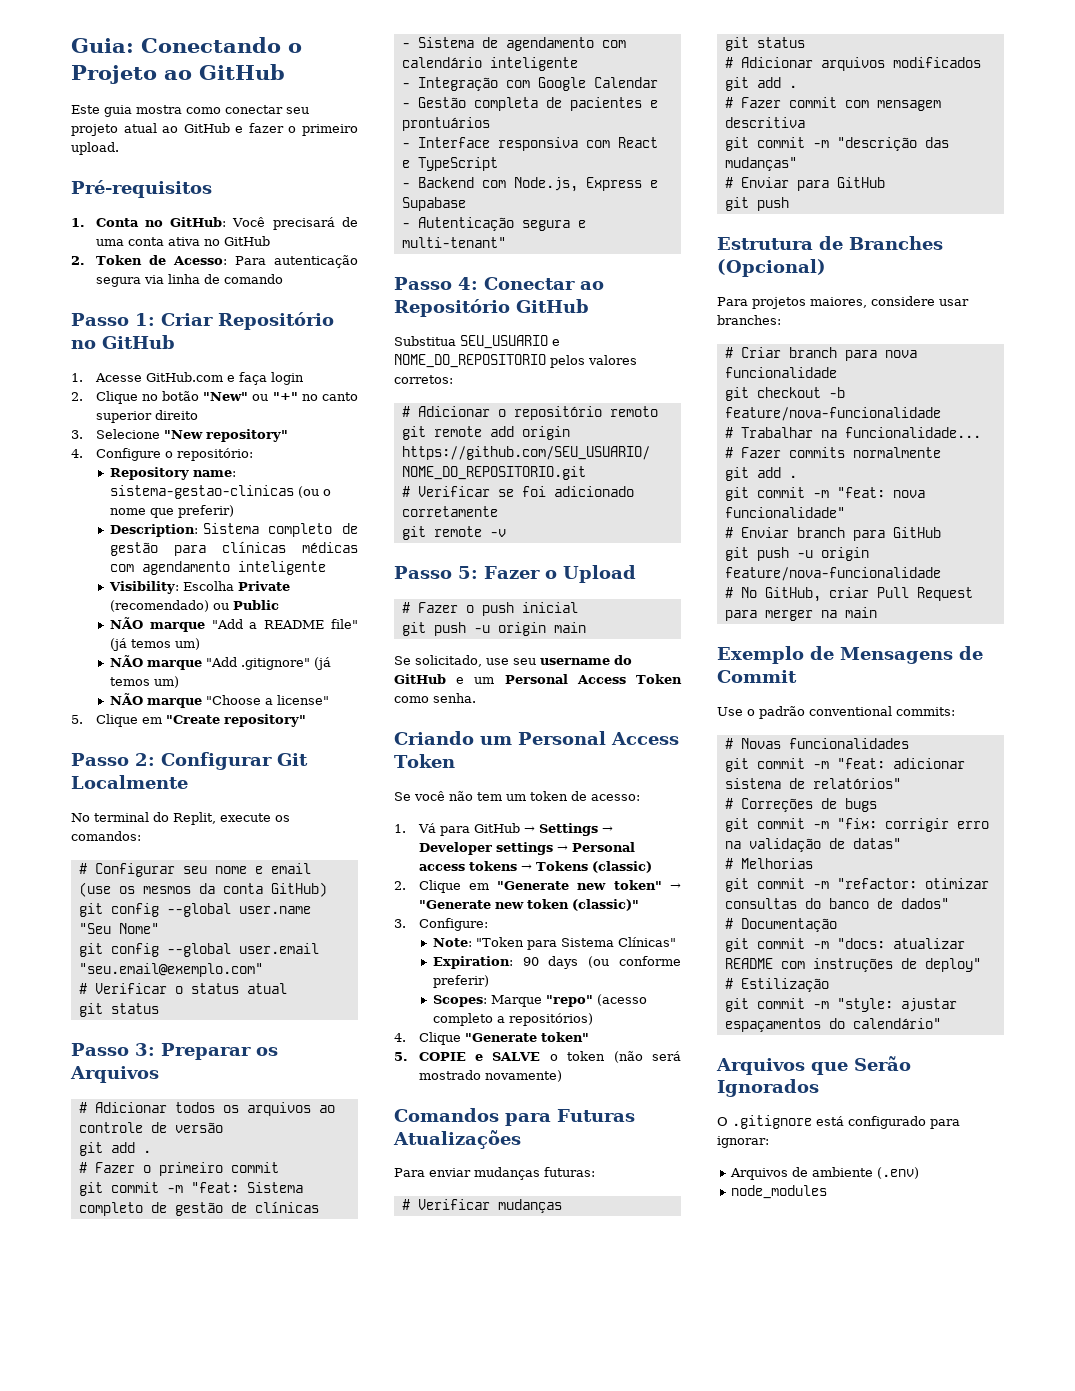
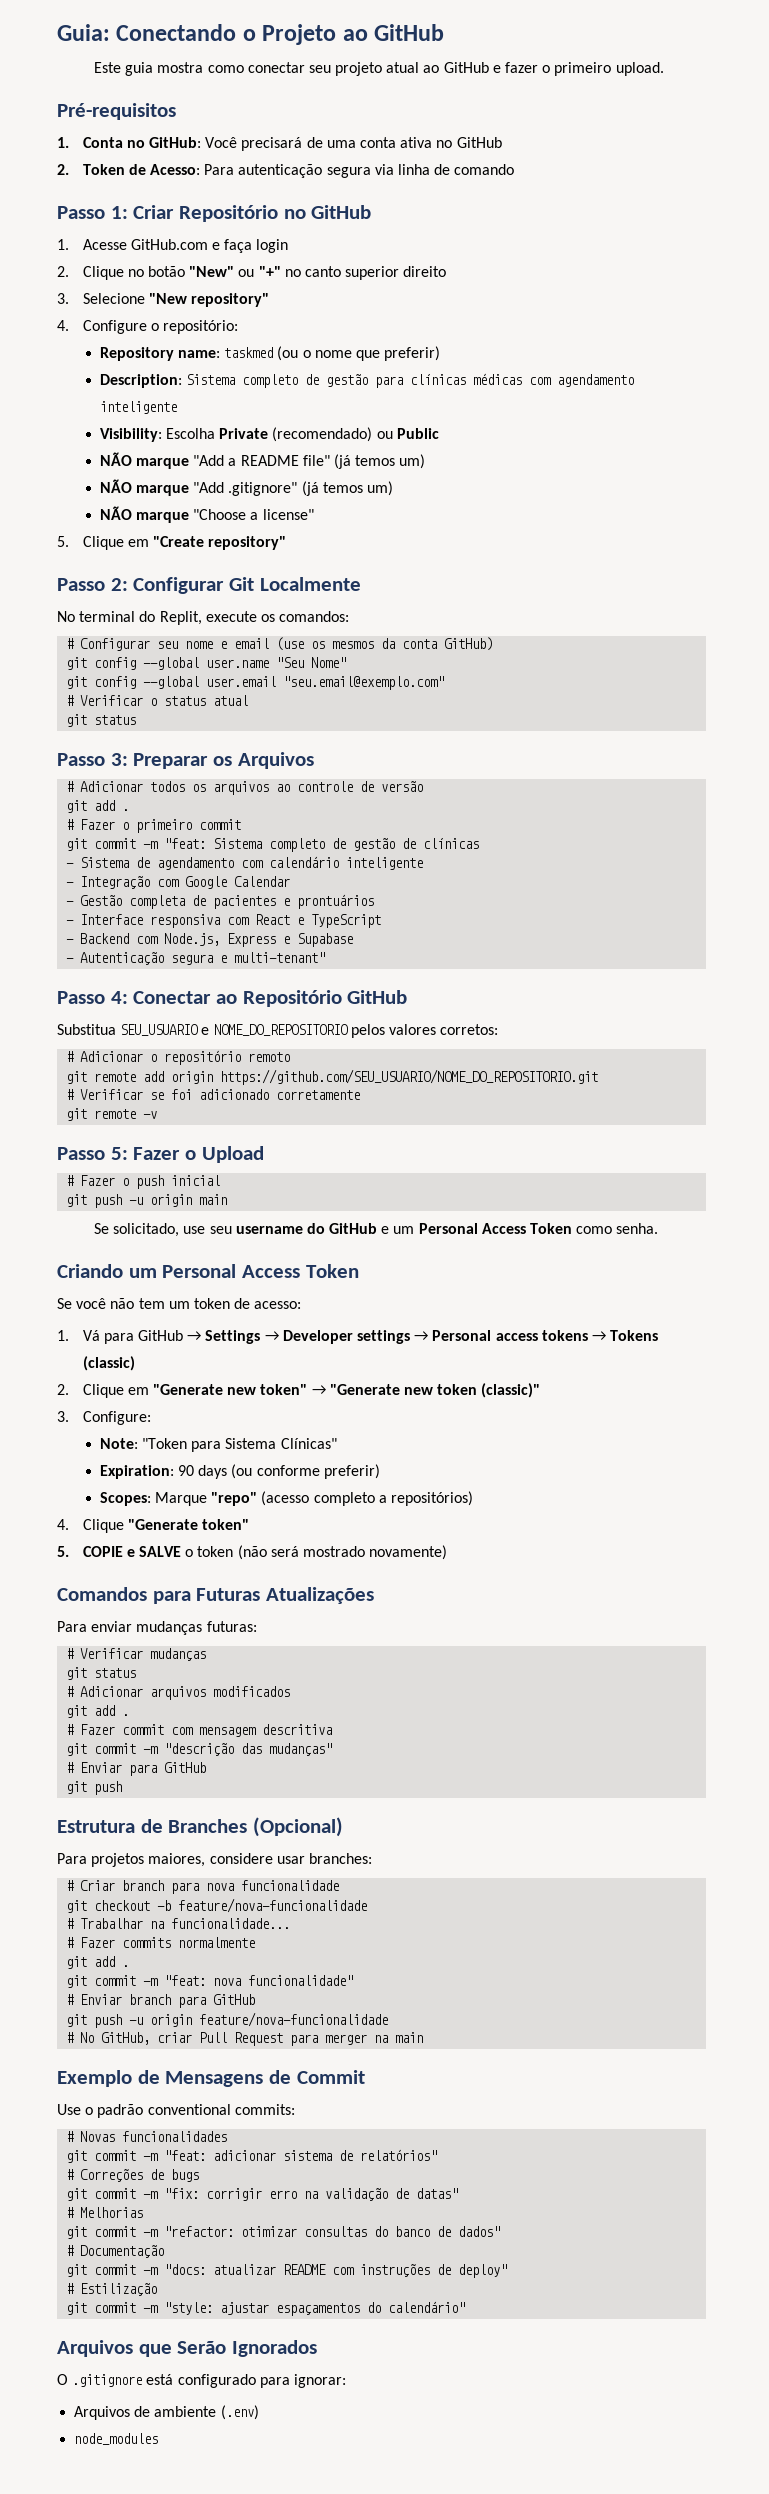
[109,485,294,499] sistema-gestao-clinicas -> [224,347,274,358] taskmed

